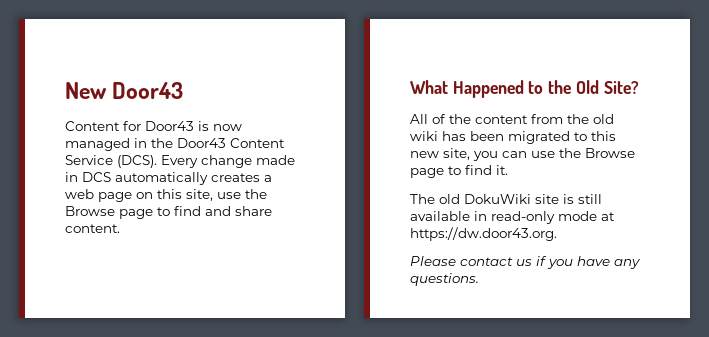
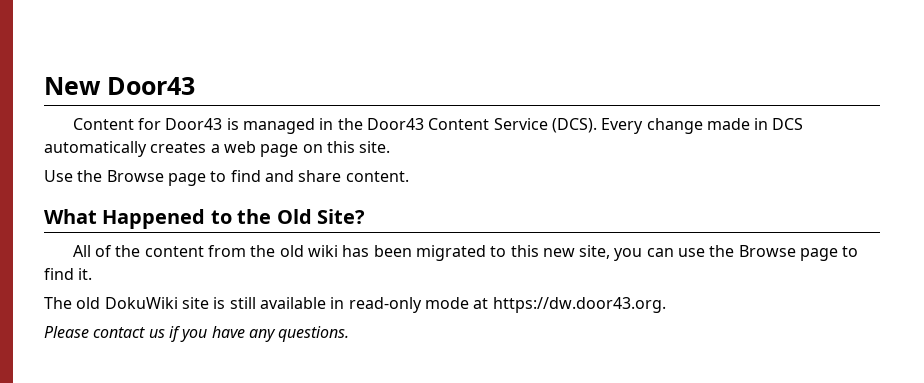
[213,124,242,131] now -> (239, 124) none
[186,189,241,201] site, use -> [359,141,391,153] [44,170,73,182] site. // Use

